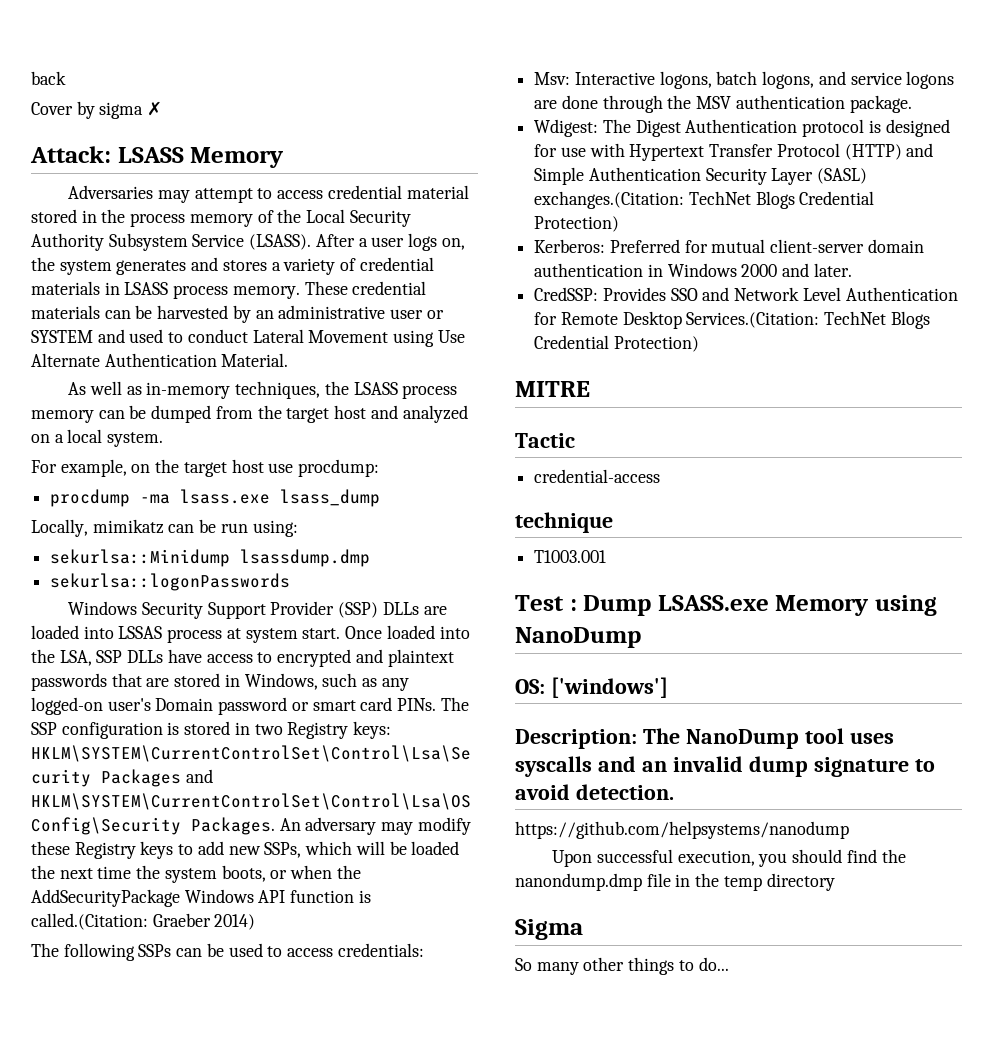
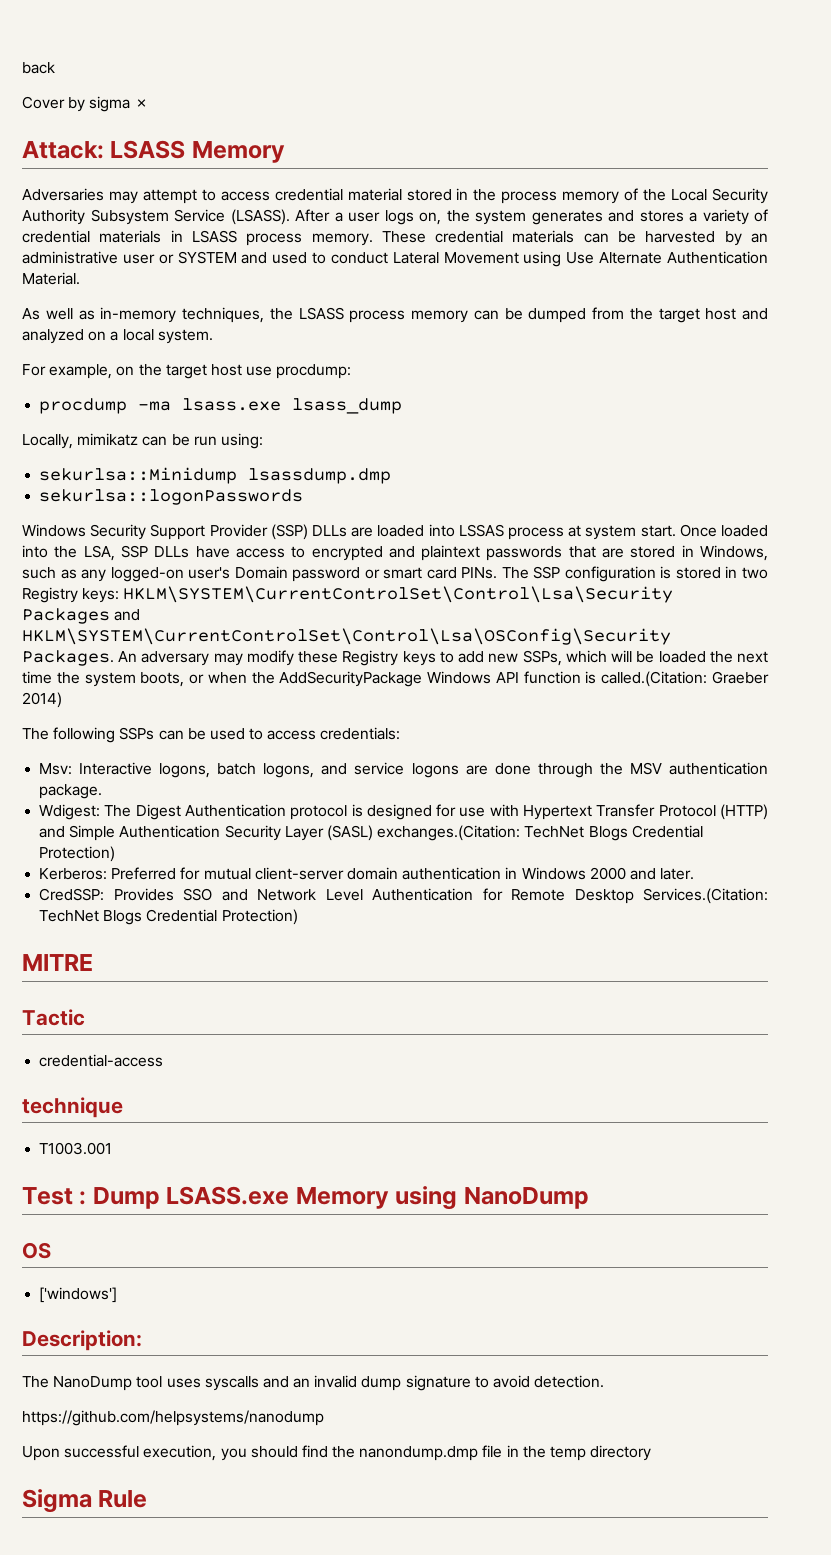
[515,679,545,694] OS: -> [22,1242,51,1259] OS //
(637, 739) none -> (142, 1340) //
[515,957,729,975] // So many other things to do... -> [98,1490,148,1508] Rule

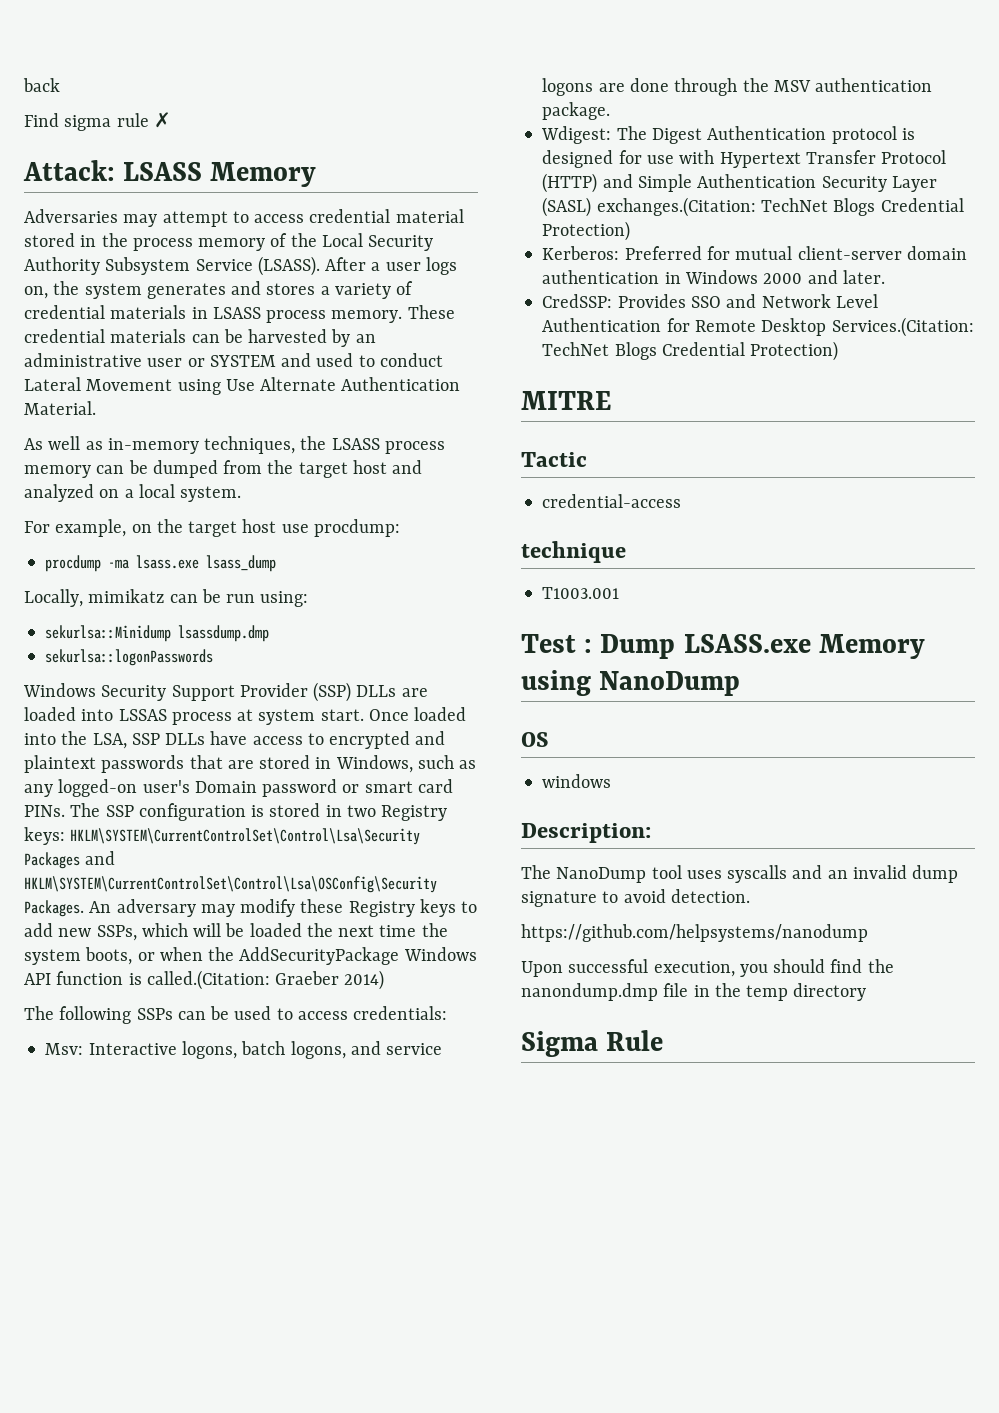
[22,96,131,112] Cover by sigma -> [24,113,149,131] Find sigma rule
[39,1287,118,1303] ['windows'] -> [542,774,612,788] windows

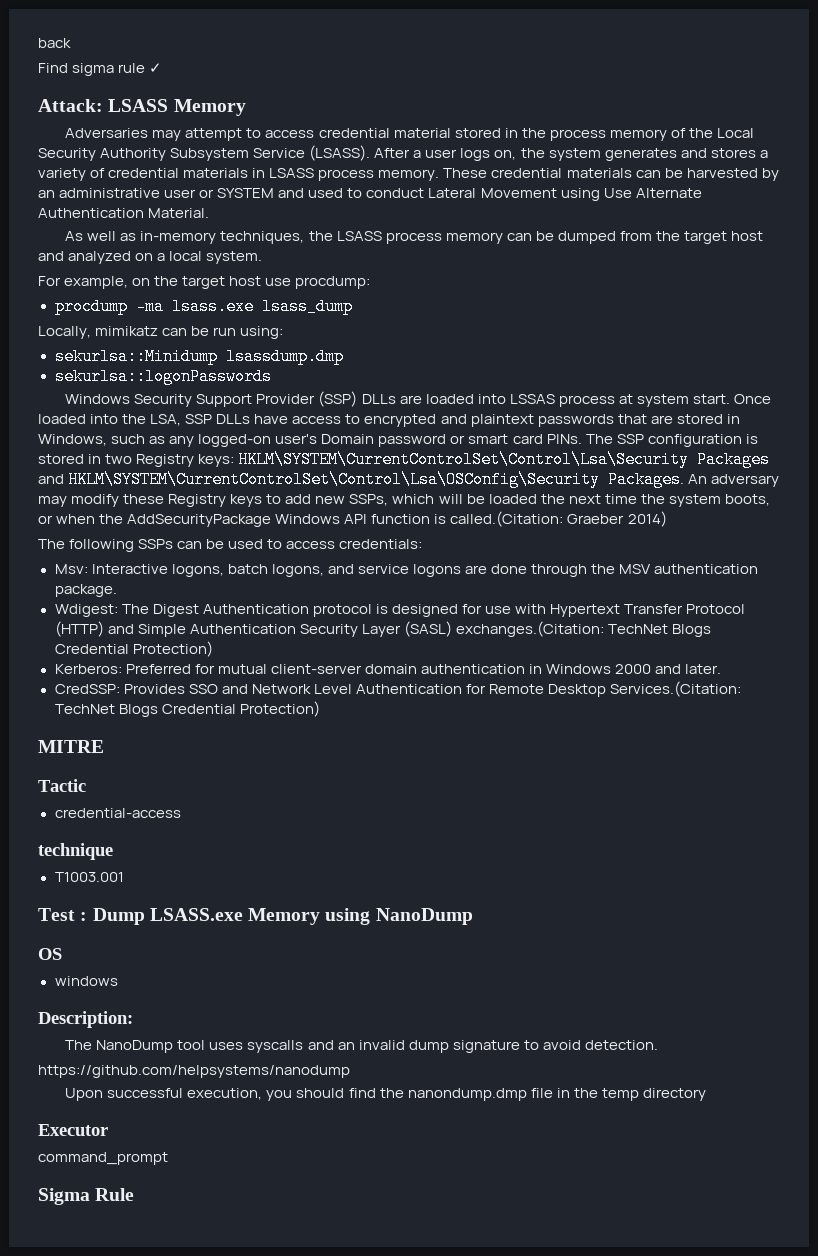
[153,112,171,128] ✗ -> [149,63,163,73] ✓
(867, 992) none -> [38,1124,108,1136] [38,1152,168,1165] // Executor // command_prompt

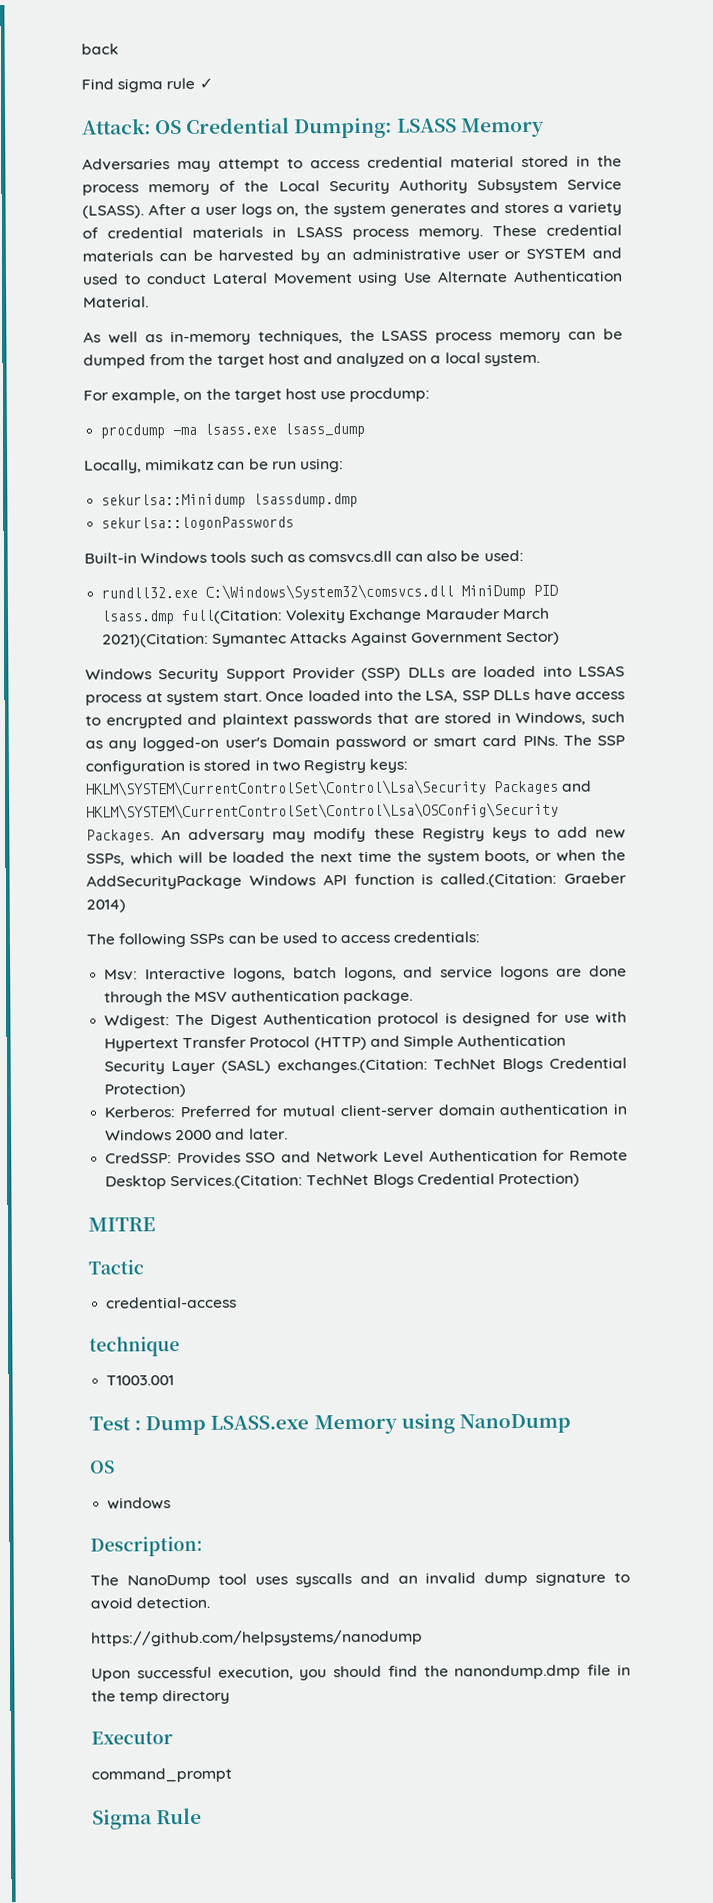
(103, 105) none -> [155,117,393,139] OS Credential Dumping:
(272, 376) none -> [84,550,524,565] [101,583,559,600] [101,607,550,625] [102,631,560,648] // Built-in Windows tools such as comsvcs.dll can also be used: // rundll32.exe C:\Windows\System32\comsvcs.dll MiniDump PID lsass.dmp full(Citation: Volexity Exchange Marauder March 2021)(Citation: Symantec Attacks Against Government Sector)

